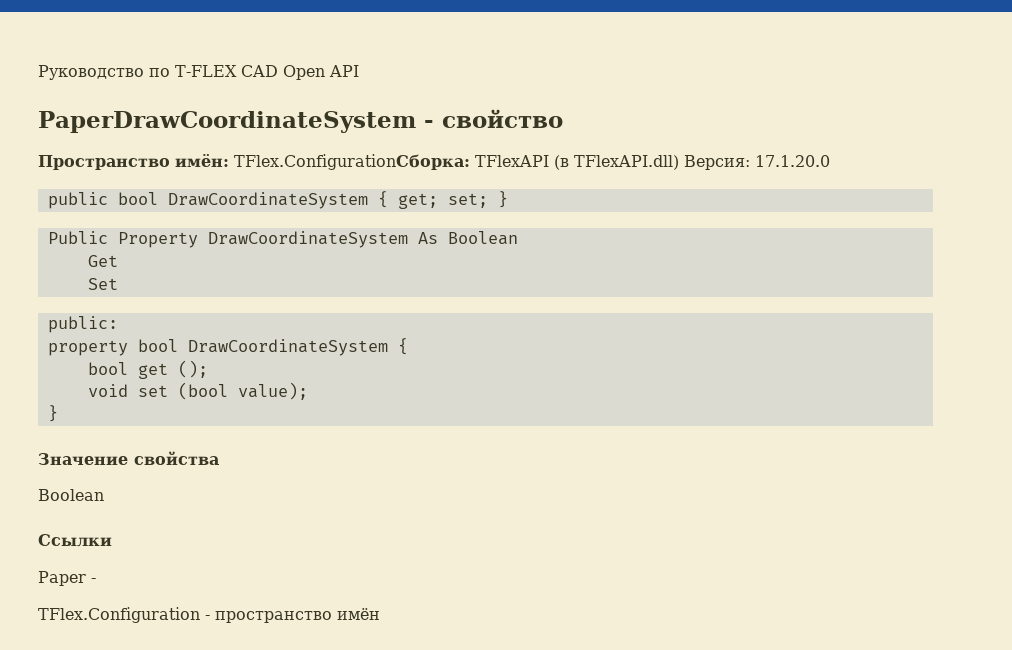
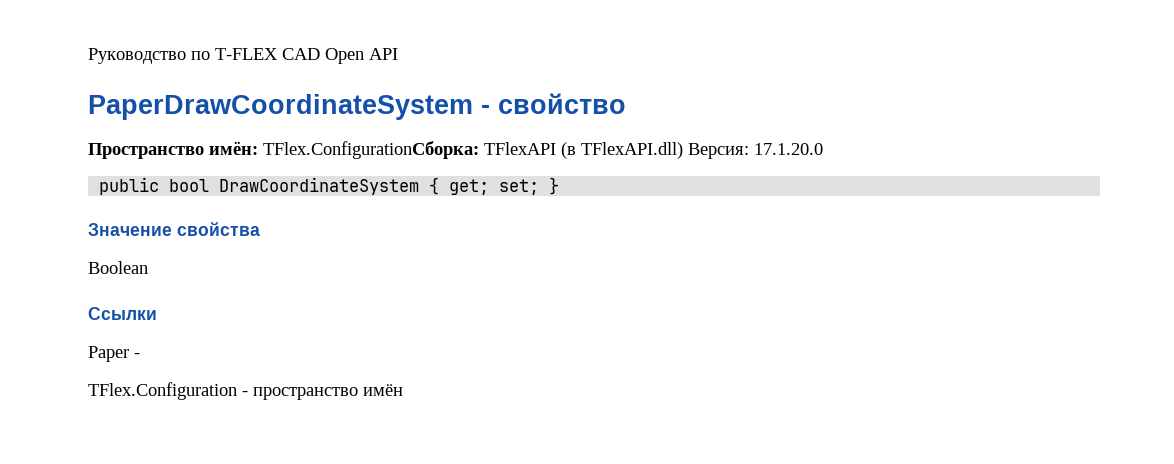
[47,231,518,248] [87,255,118,267] [87,278,118,290] [47,316,118,333] [47,338,408,356] [87,360,208,379] [87,382,308,400] [47,405,58,422] // Public Property DrawCoordinateSystem As Boolean // Get // Set // public: // property bool DrawCoordinateSystem { // bool get (); // void set (bool value); // } -> (560, 186) none

